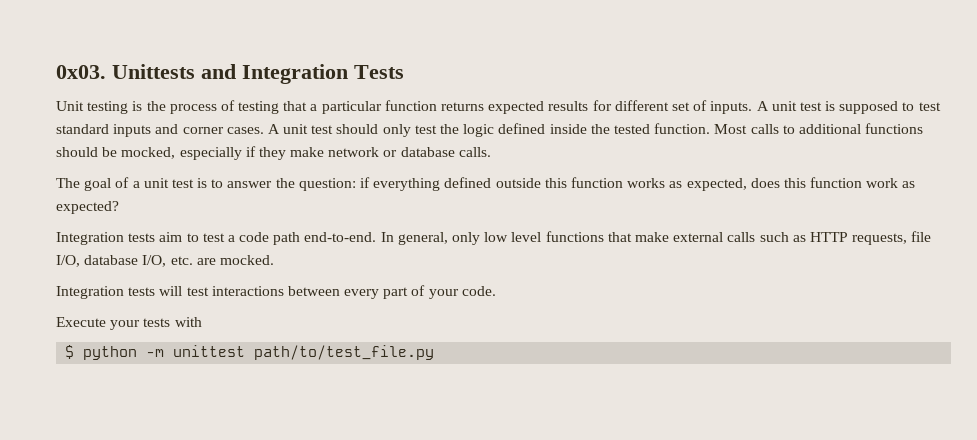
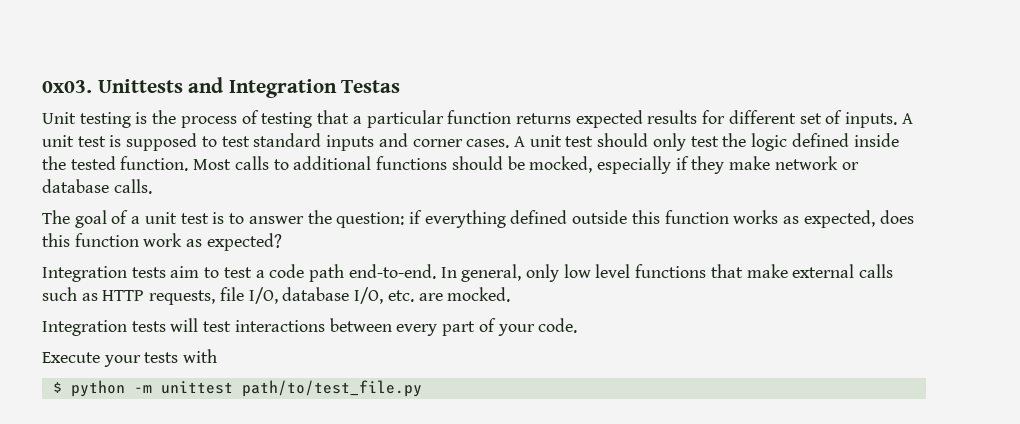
[354,65,404,79] Tests -> [341,80,401,93] Testas

